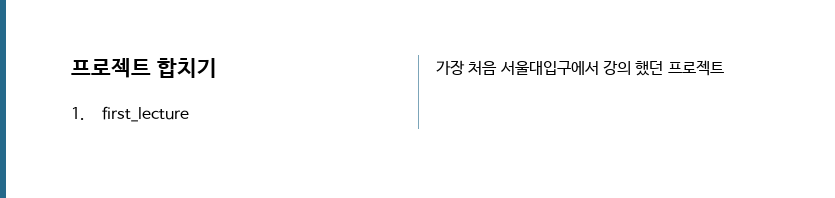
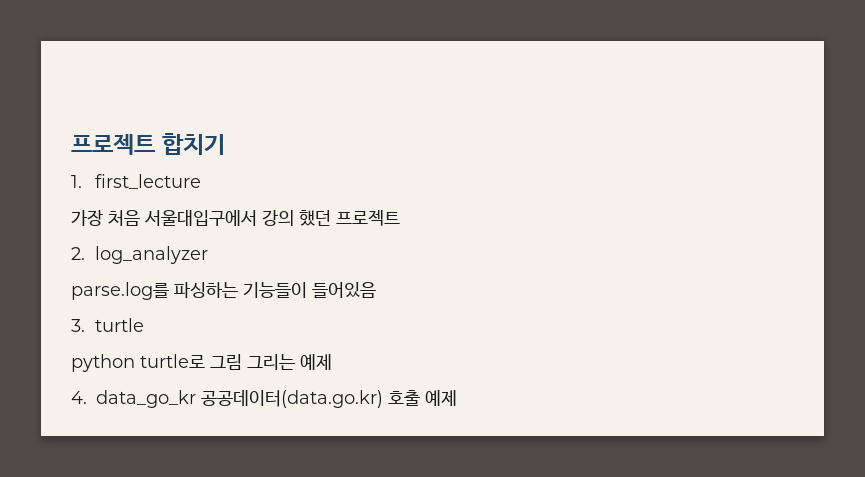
(724, 68) none -> [71,246,208,264] [71,282,376,300] [71,318,144,332] [71,354,332,372] [71,390,457,408] // 2. log_analyzer // parse.log를 파싱하는 기능들이 들어있음 // 3. turtle // python turtle로 그림 그리는 예제 // 4. data_go_kr 공공데이터(data.go.kr) 호출 예제

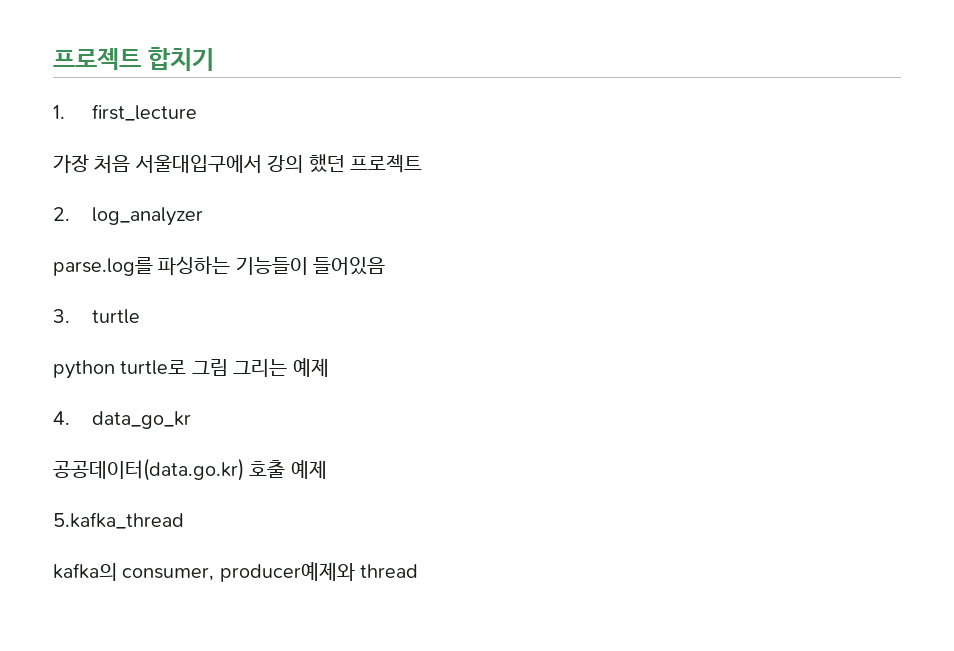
(196, 399) none -> (192, 420) //
(457, 398) none -> [53,512,184,529] [53,562,419,582] // 5.kafka_thread // kafka의 consumer, producer예제와 thread

